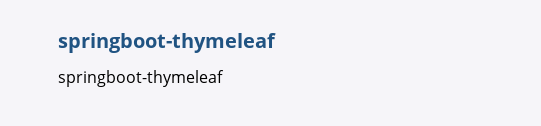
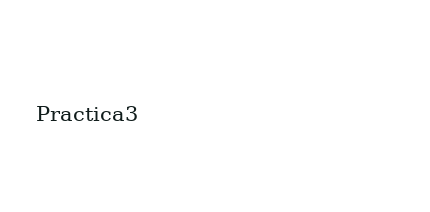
[58,33,276,53] [58,70,224,87] springboot-thymeleaf // springboot-thymeleaf -> [36,106,138,121] Practica3

